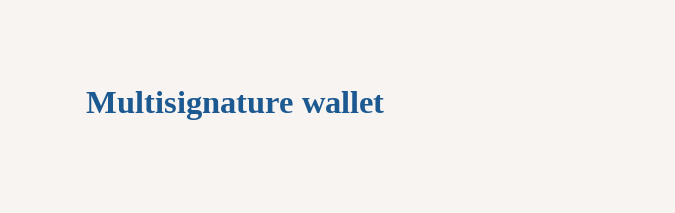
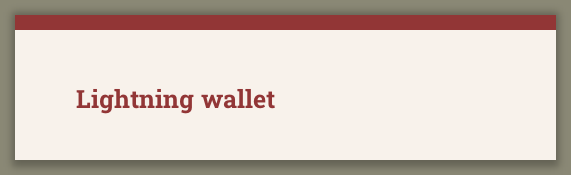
[86,91,293,120] Multisignature -> [76,88,194,114] Lightning

